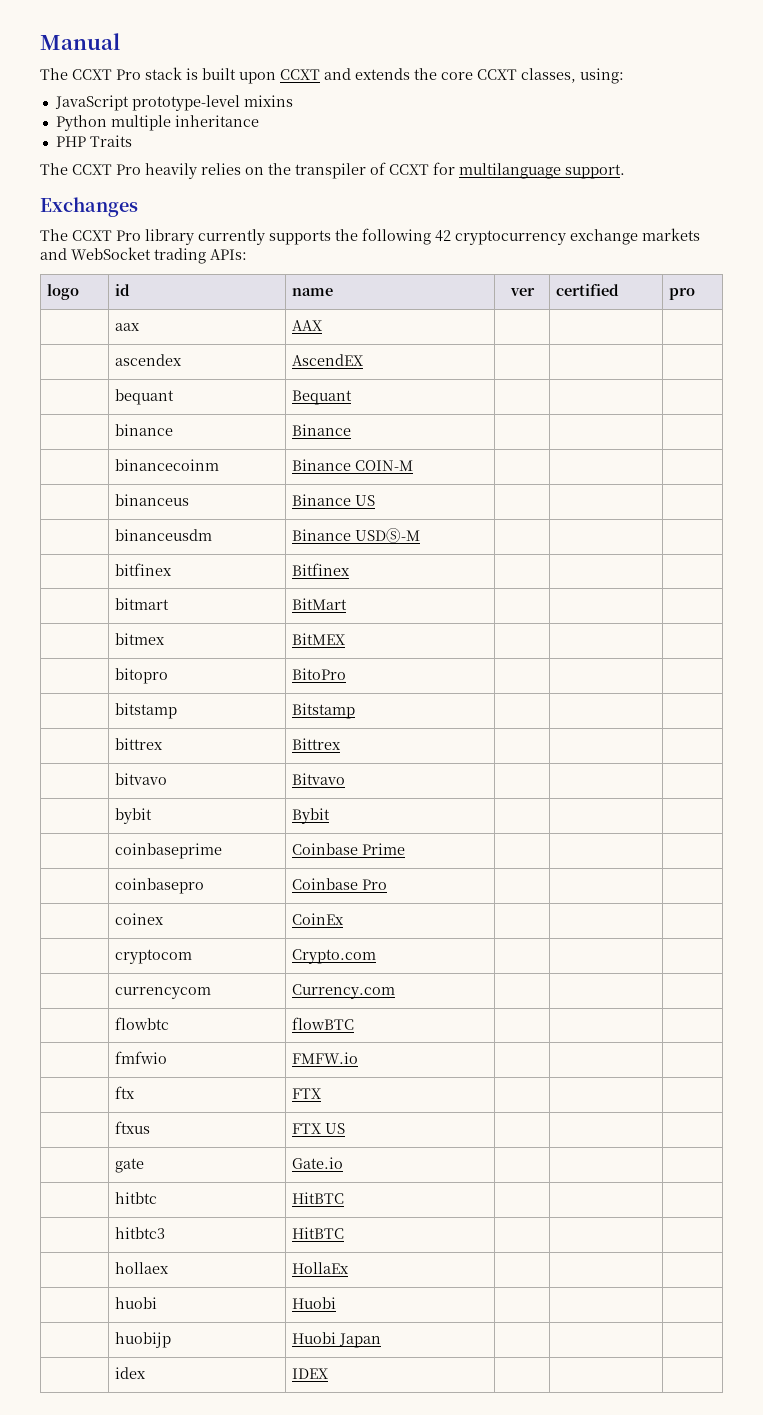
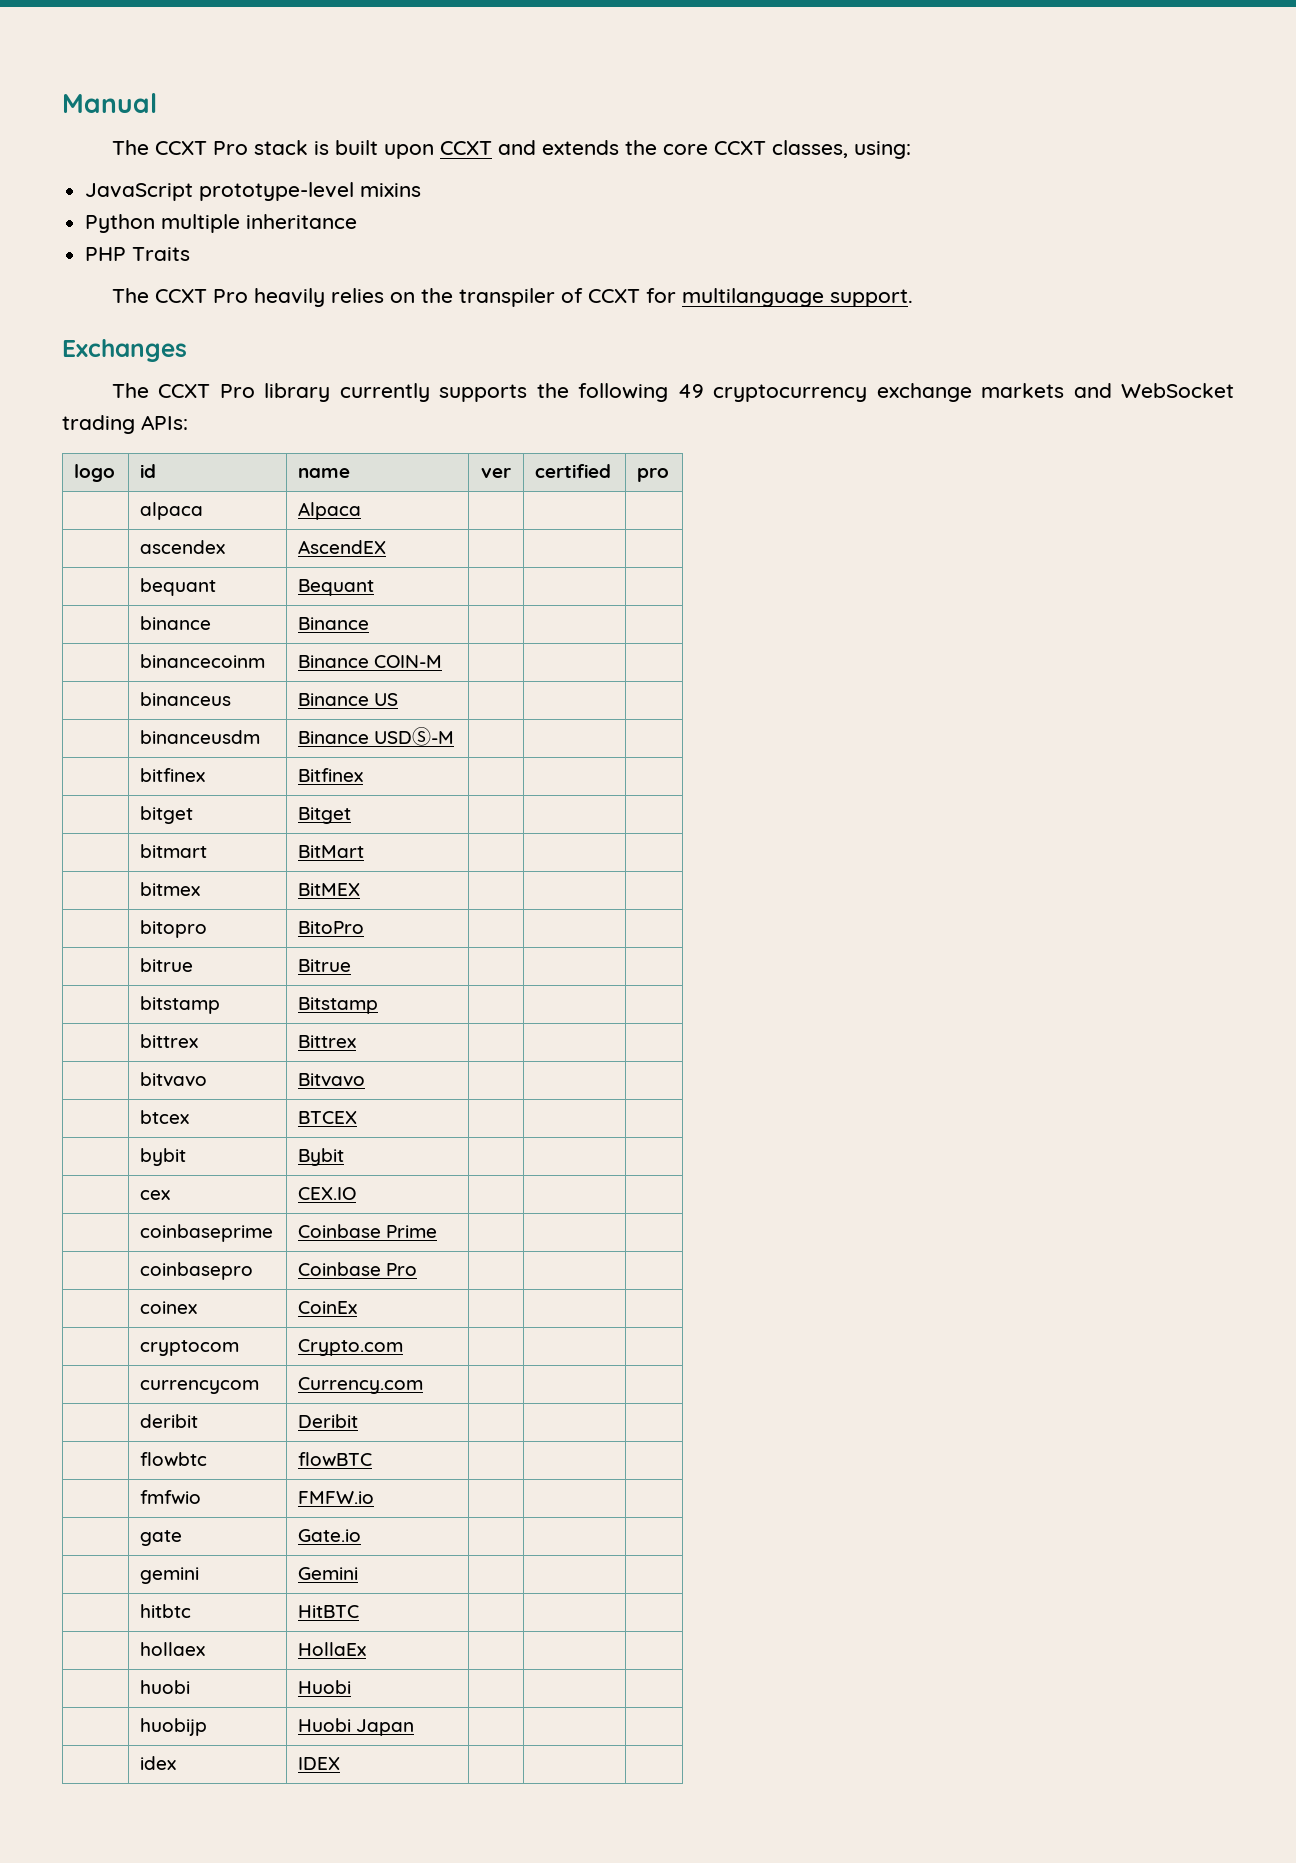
[435,230,451,242] 42 -> [677,384,704,398] 49
[114,323,140,331] [291,320,322,331] aax | AAX -> [140,502,204,520] [298,502,362,520] alpaca | Alpaca
(350, 569) none -> [140,806,194,824] [298,807,352,824] // | bitget | Bitget | | |
(346, 674) none -> [140,958,194,972] [298,959,352,972] // | bitrue | Bitrue | | |
(345, 779) none -> [140,1110,190,1124] [298,1111,358,1124] // | btcex | BTCEX | | |
(330, 816) none -> [140,1190,171,1200] [298,1187,357,1200] // | cex | CEX.IO | | |
(395, 991) none -> [140,1414,199,1428] [298,1414,359,1428] // | deribit | Deribit | | |
[114,1086,135,1099] [291,1088,321,1099] [114,1121,150,1134] [291,1123,345,1134] // | ftx | FTX | | | // | ftxus | FTX US | | | -> (375, 1497) none
[114,1192,157,1204] [291,1192,344,1204] [114,1227,165,1239] hitbtc | HitBTC | | | // | hitbtc3 -> [140,1567,200,1584] [298,1567,359,1580] [140,1604,192,1618] gemini | Gemini | | | // | hitbtc

